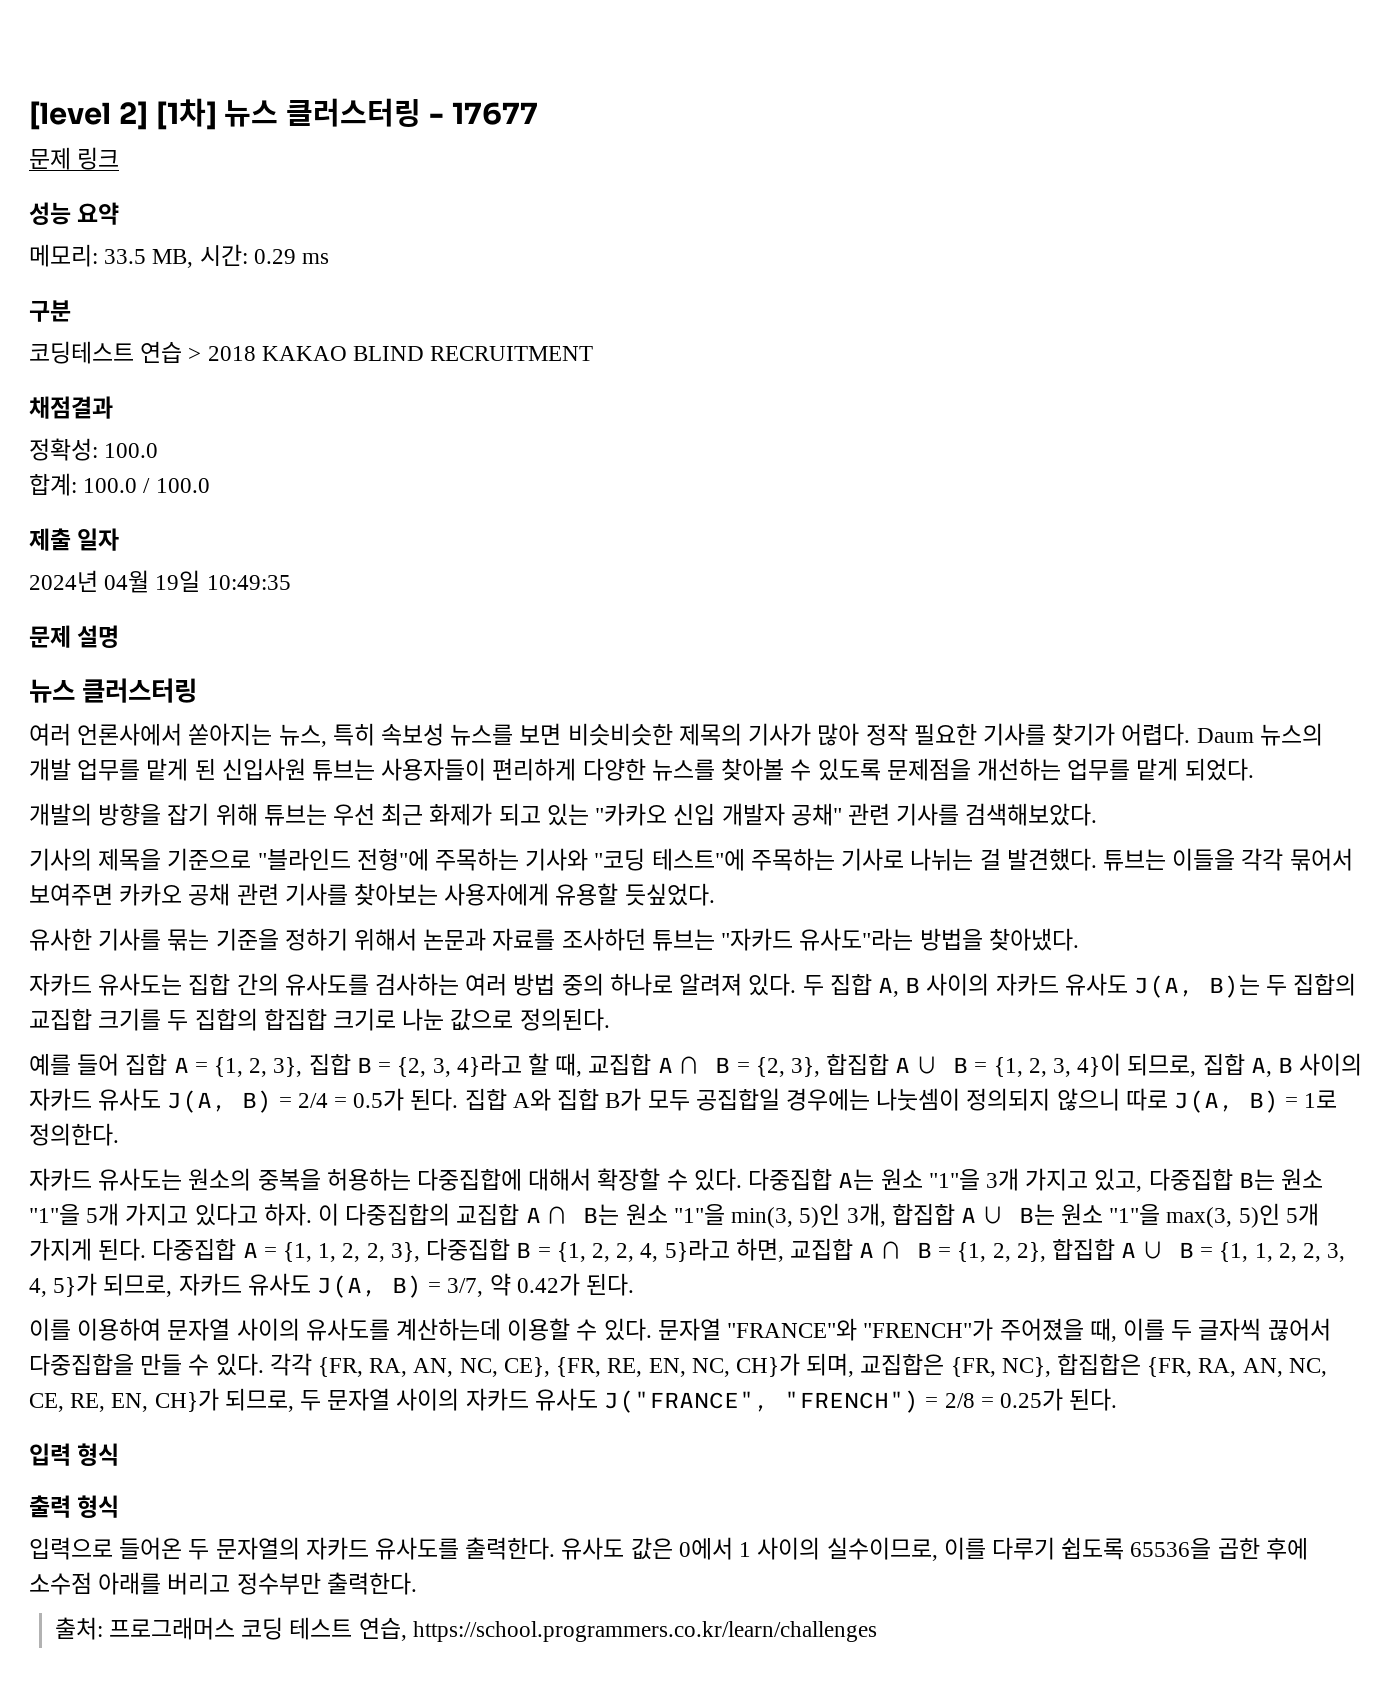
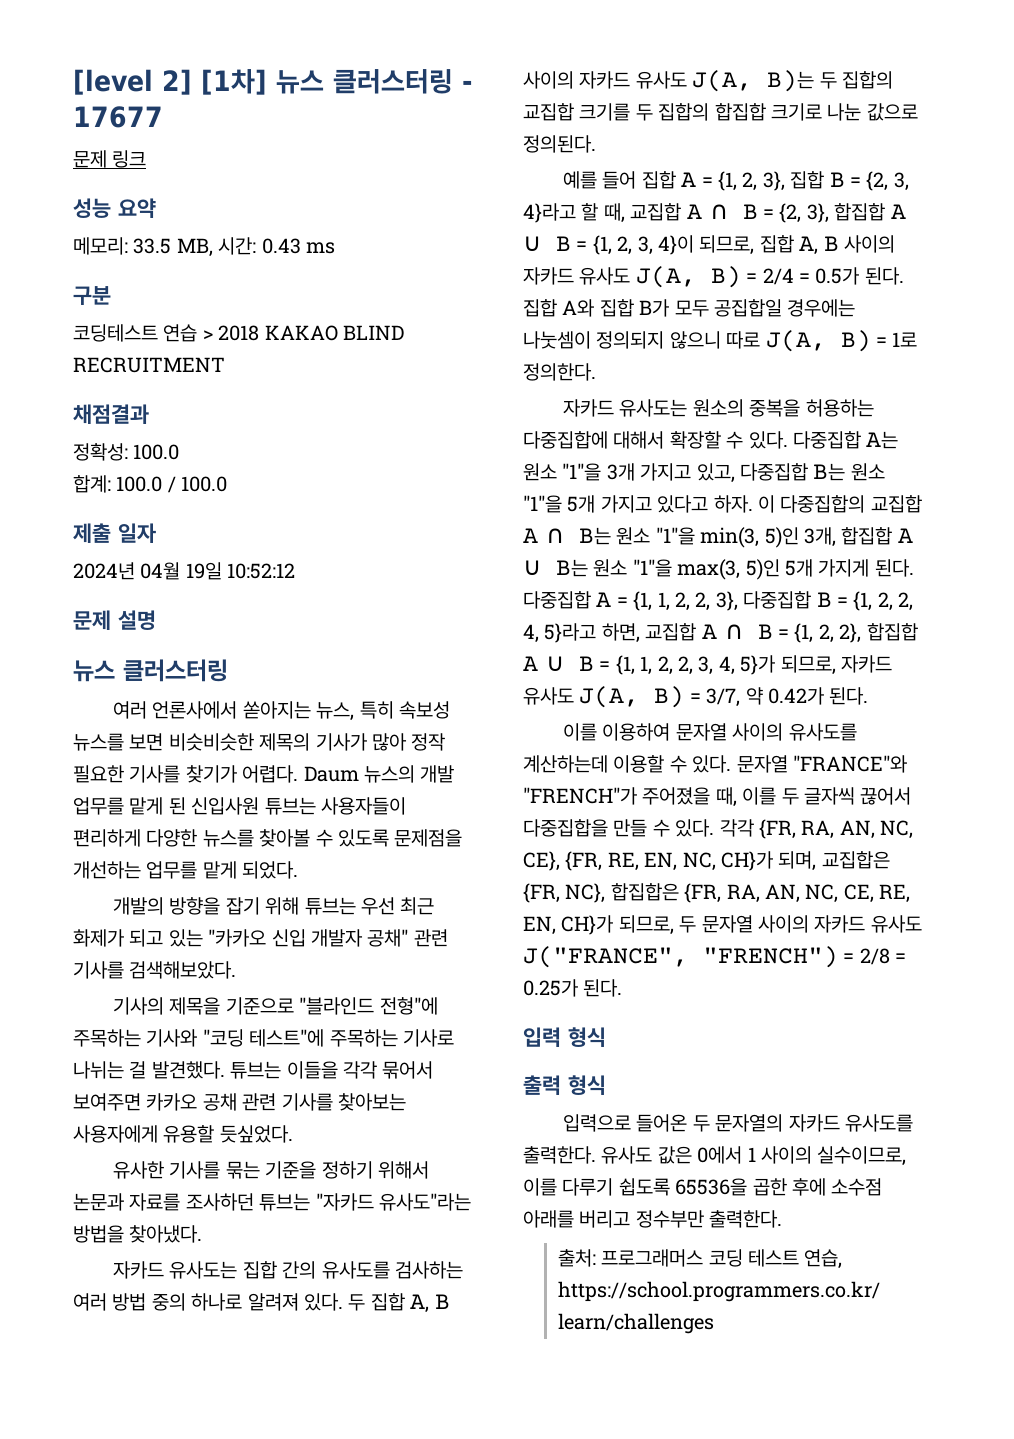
[253,249,296,264] 0.29 -> [261,238,301,254] 0.43
[206,575,291,590] 10:49:35 -> [227,563,296,579] 10:52:12

